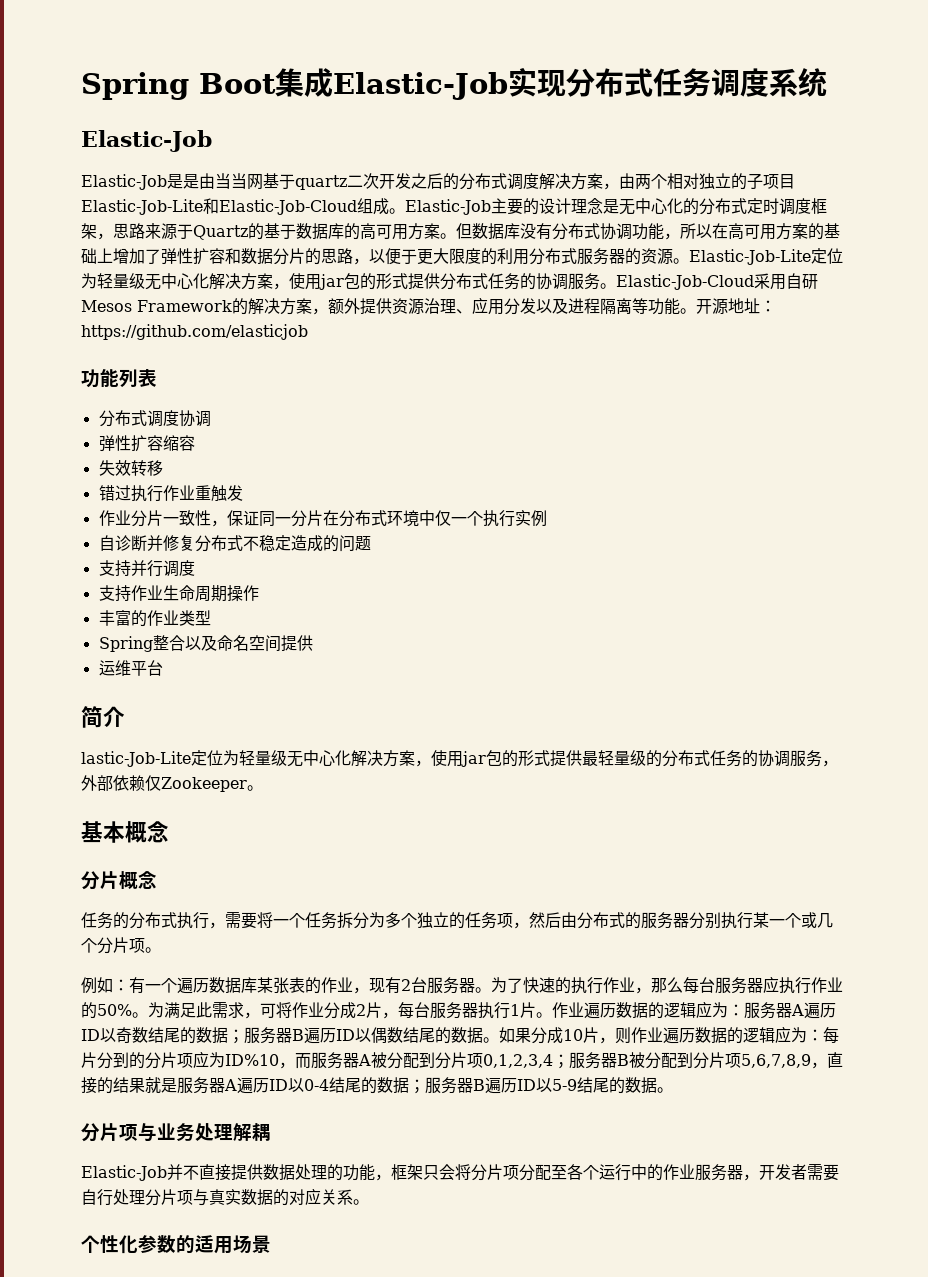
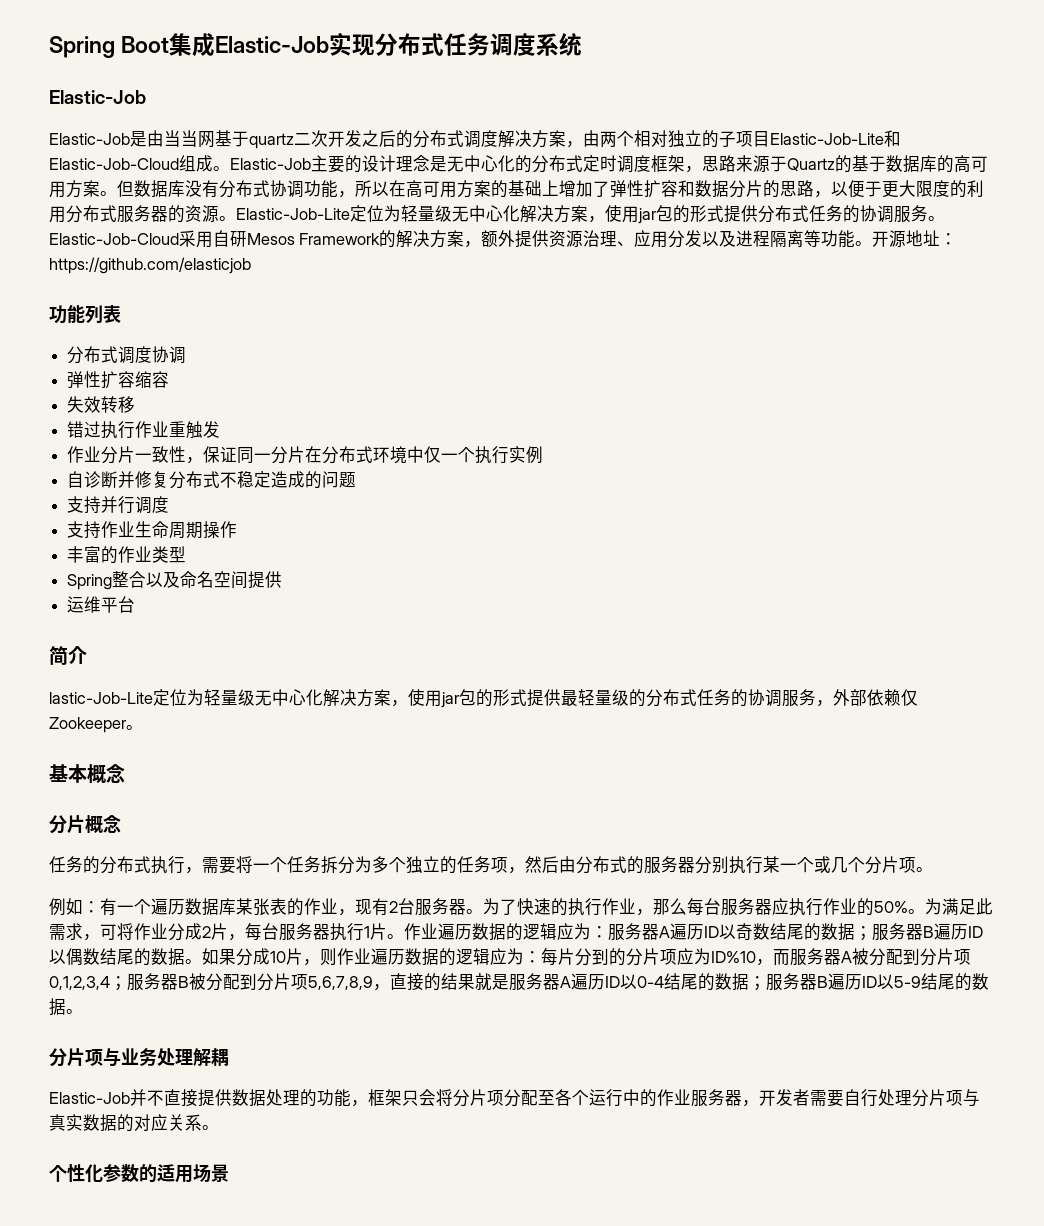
[183,174,199,189] 是 -> (147, 139) none

